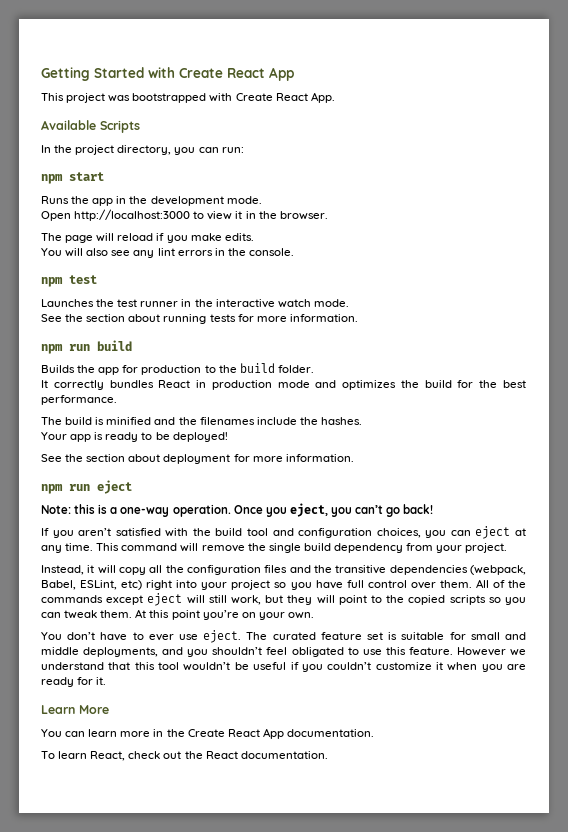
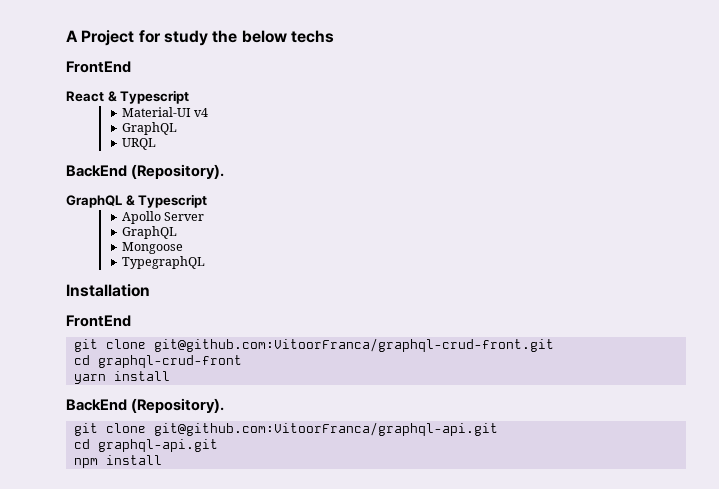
[41,67,294,81] [41,92,335,103] [41,120,140,133] [41,145,244,155] [41,172,104,184] [41,196,262,206] [41,209,328,221] [41,233,254,243] [41,248,294,258] [41,275,97,287] [41,299,349,308] [41,314,358,324] [41,340,132,354] [41,363,314,375] [41,380,526,390] [41,395,117,405] [41,417,362,425] [41,432,228,442] [41,454,354,464] [41,480,132,494] [41,503,434,517] [41,526,526,539] [41,543,508,553] [41,565,526,575] [41,579,526,590] [41,593,526,606] [41,609,314,620] [41,630,526,643] [41,647,526,657] [41,662,526,672] [41,677,107,687] [41,705,109,714] [41,728,374,739] [41,751,328,761] Getting Started with Create React App // This project was bootstrapped with Create React App. // Available Scripts // In the project directory, you can run: // npm start // Runs the app in the development mode. // Open http://localhost:3000 to view it in the browser. // The page will reload if you make edits. // You will also see any lint errors in the console. // npm test // Launches the test runner in the interactive watch mode. // See the section about running tests for more information. // npm run build // Builds the app for production to the build folder. // It correctly bundles React in production mode and optimizes the build for the best performance. // The build is minified and the filenames include the hashes. // Your app is ready to be deployed! // See the section about deployment for more information. // npm run eject // Note: this is a one-way operation. Once you eject, you can’t go back! // If you aren’t satisfied with the build tool and configuration choices, you can eject at any time. This command will remove the single build dependency from your project. // Instead, it will copy all the configuration files and the transitive dependencies (webpack, Babel, ESLint, etc) right into your project so you have full control over them. All of the commands except eject will still work, but they will point to the copied scripts so you can tweak them. At this point you’re on your own. // You don’t have to ever use eject. The curated feature set is suitable for small and middle deployments, and you shouldn’t feel obligated to use this feature. However we understand that this tool wouldn’t be useful if you couldn’t customize it when you are ready for it. // Learn More // You can learn more in the Create React App documentation. // To learn React, check out the React documentation. -> [66,30,334,46] [66,61,131,73] [66,90,190,104] [121,107,209,117] [121,122,177,135] [121,138,156,150] [66,164,225,179] [66,194,208,208] [121,211,205,224] [121,226,177,239] [121,242,183,254] [121,256,205,269] [66,284,150,297] [66,315,131,327] [73,338,554,352] [73,355,242,368] [73,371,170,384] [66,398,225,413] [73,422,498,436] [73,439,218,452] [73,455,162,468] A Project for study the below techs // FrontEnd // React & Typescript // Material-UI v4 // GraphQL // URQL // BackEnd (Repository). // GraphQL & Typescript // Apollo Server // GraphQL // Mongoose // TypegraphQL // Installation // FrontEnd // git clone git@github.com:VitoorFranca/graphql-crud-front.git // cd graphql-crud-front // yarn install // BackEnd (Repository). // git clone git@github.com:VitoorFranca/graphql-api.git // cd graphql-api.git // npm install

